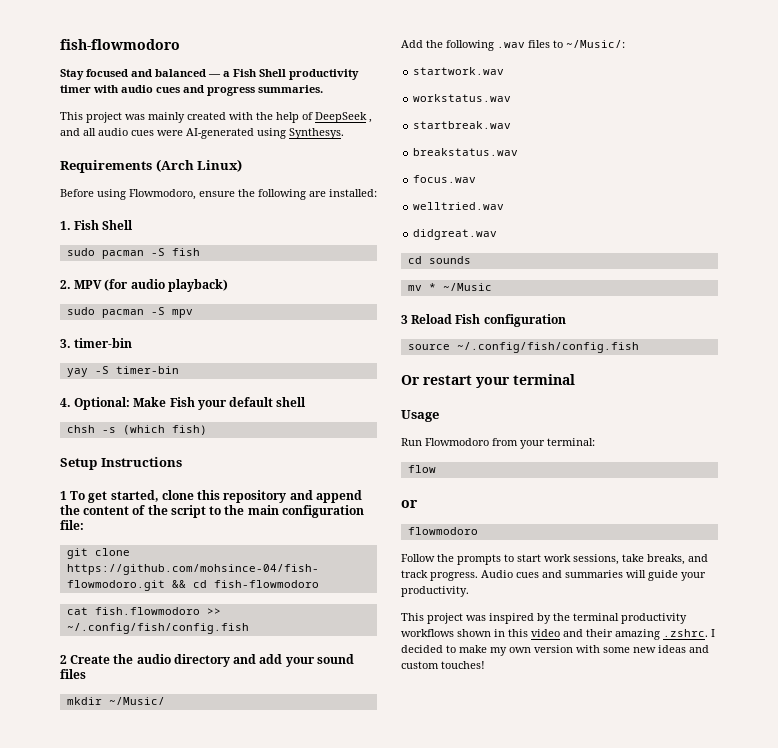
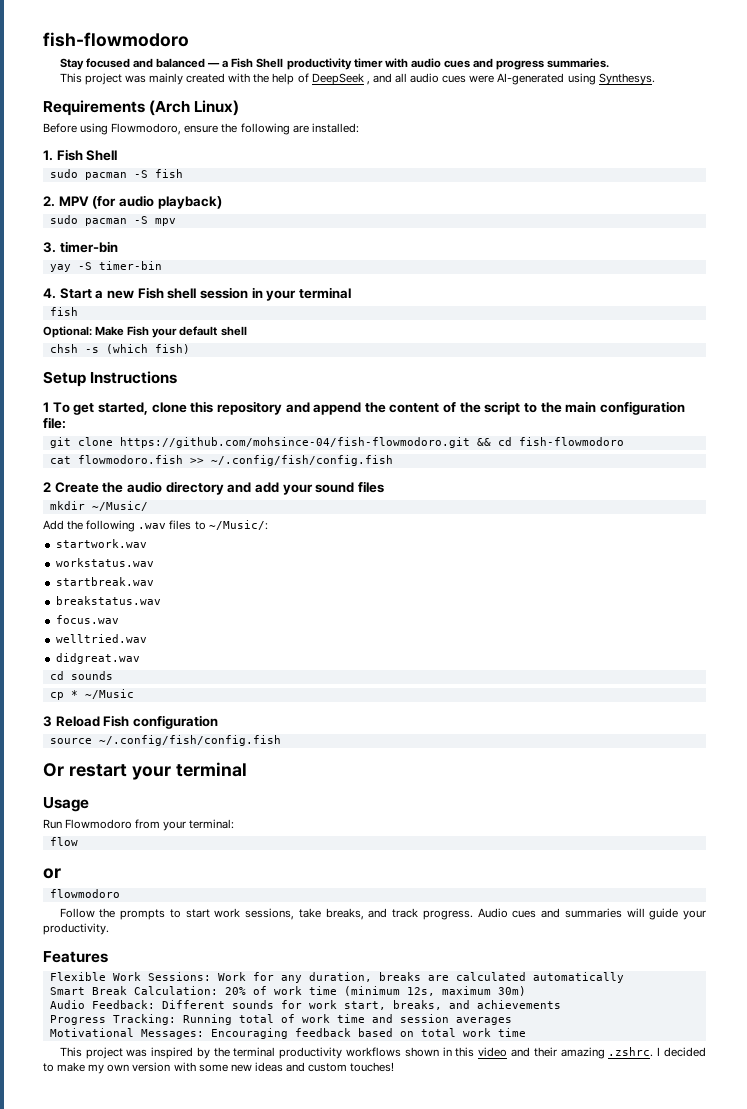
(71, 402) none -> [59,287,351,301] [49,307,78,316] Start a new Fish shell session in your terminal // fish //
[94,607,200,615] fish.flowmodoro -> [77,455,183,464] flowmodoro.fish
[407,285,422,291] mv -> [49,692,64,700] cp
(469, 591) none -> [43,951,108,963] [49,972,624,983] [49,986,526,996] [49,1000,561,1010] [49,1014,512,1025] [49,1028,526,1039] // Features // Flexible Work Sessions: Work for any duration, breaks are calculated automatically // Smart Break Calculation: 20% of work time (minimum 12s, maximum 30m) // Audio Feedback: Different sounds for work start, breaks, and achievements // Progress Tracking: Running total of work time and session averages // Motivational Messages: Encouraging feedback based on total work time

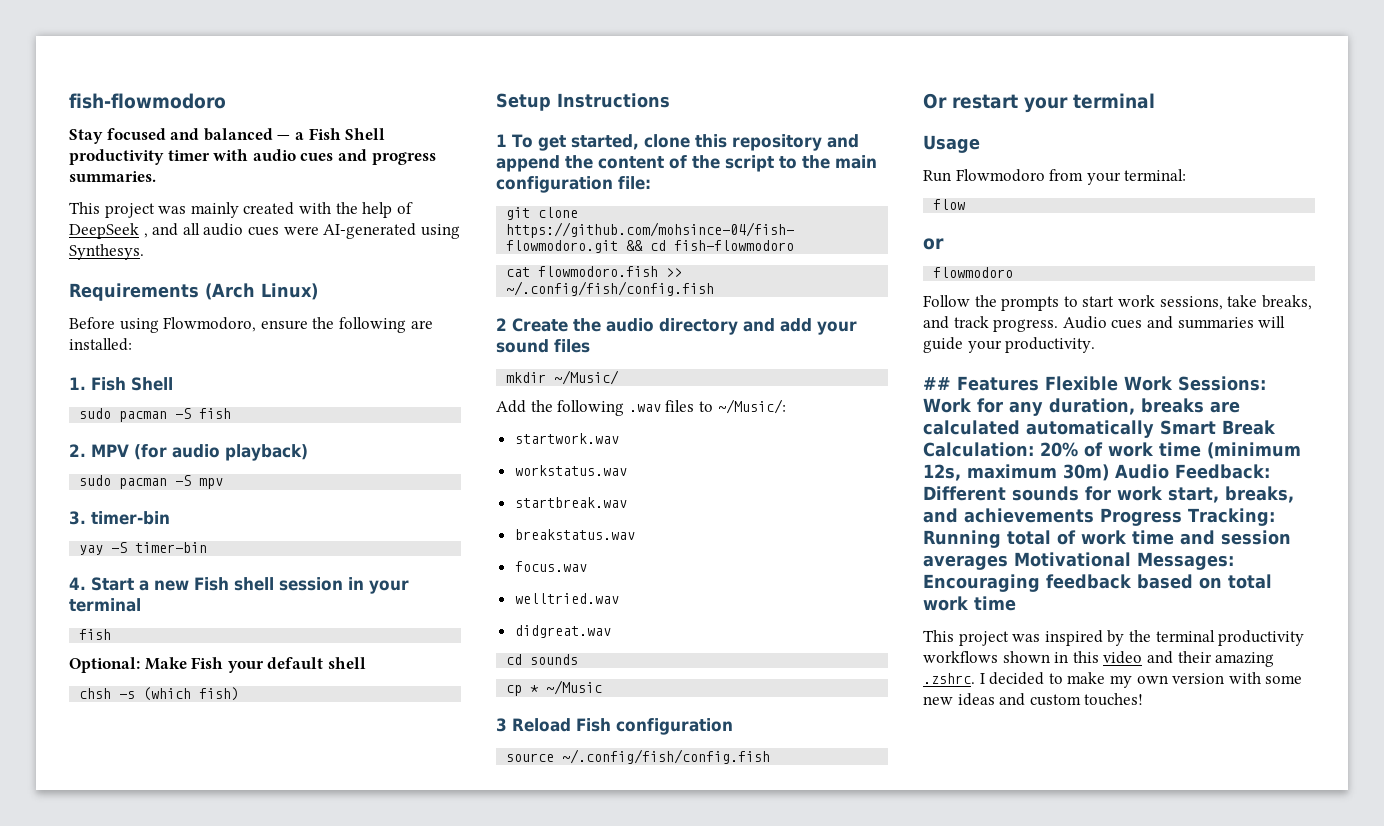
(109, 929) none -> [923,377,951,390] ##
(108, 957) // -> (1039, 383) none
(624, 977) // -> (1154, 429) none
(526, 991) // -> (1109, 472) none
(561, 1004) // -> (1094, 515) none
(512, 1021) // -> (1008, 562) none

